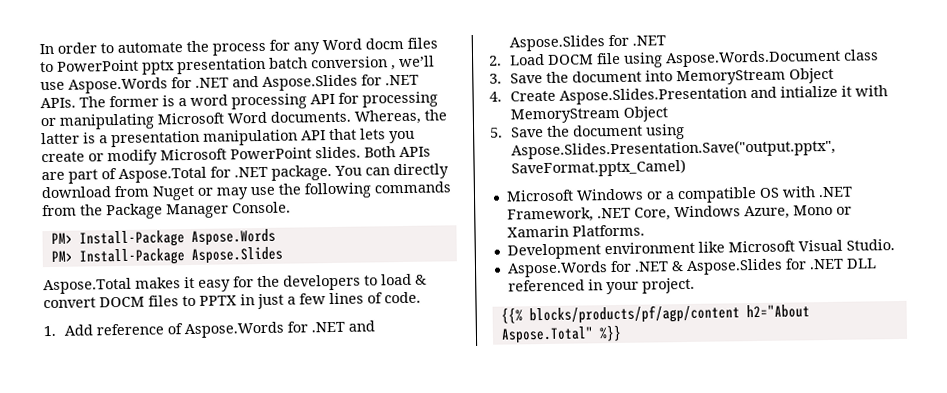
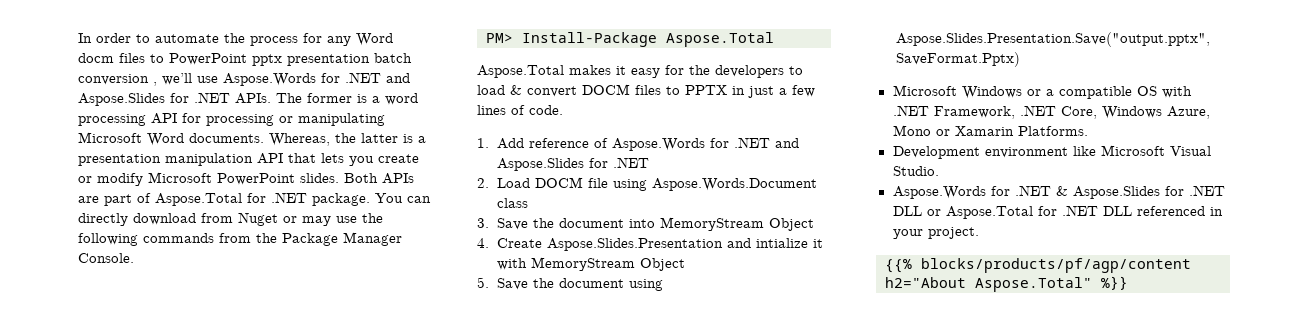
[190,228,276,247] [50,246,283,266] Aspose.Words // PM> Install-Package Aspose.Slides -> [666,32,774,47] Aspose.Total
[510,158,686,178] SaveFormat.pptx_Camel) -> [895,52,1020,67] SaveFormat.Pptx)
(877, 263) none -> [926,205,1132,219] or Aspose.Total for .NET DLL

